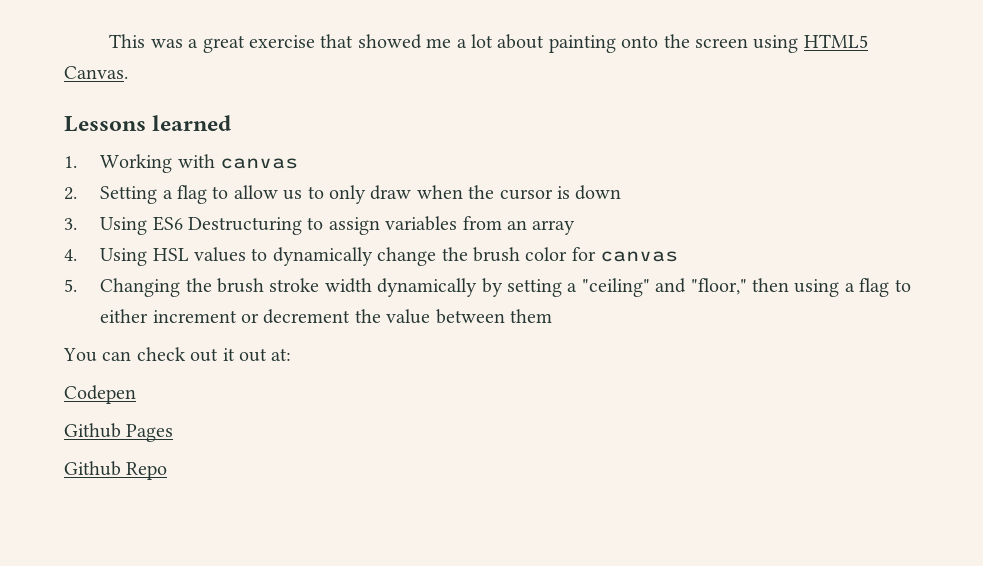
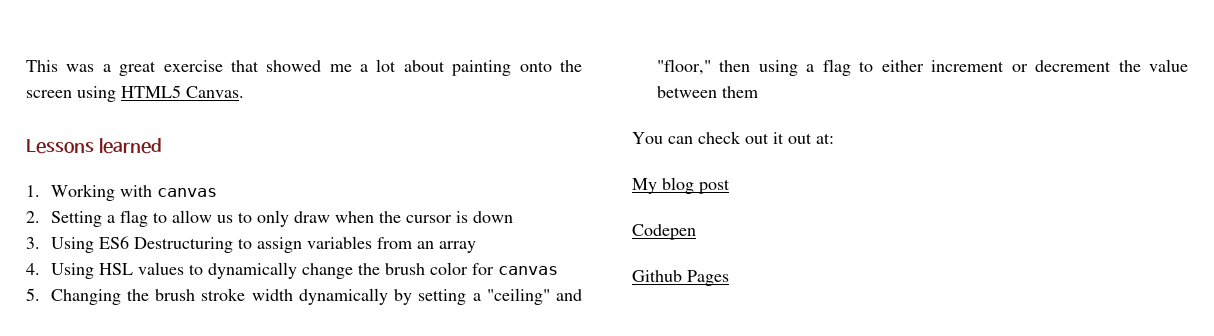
(292, 354) none -> [632,177,730,194] // My blog post
[64,461,168,480] // Github Repo -> (729, 278) none

